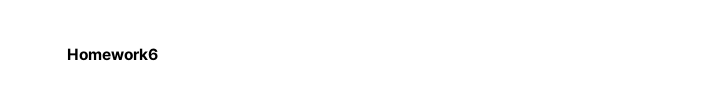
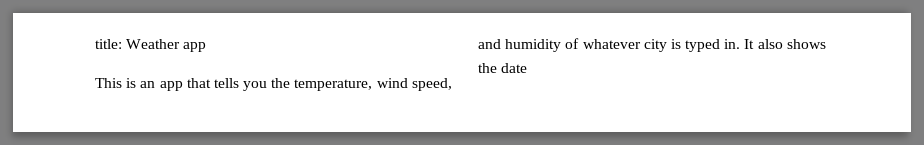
[67,48,158,61] Homework6 -> [95,39,207,52] [95,78,452,91] [478,38,826,52] [478,63,528,73] title: Weather app // This is an app that tells you the temperature, wind speed, and humidity of whatever city is typed in. It also shows the date

